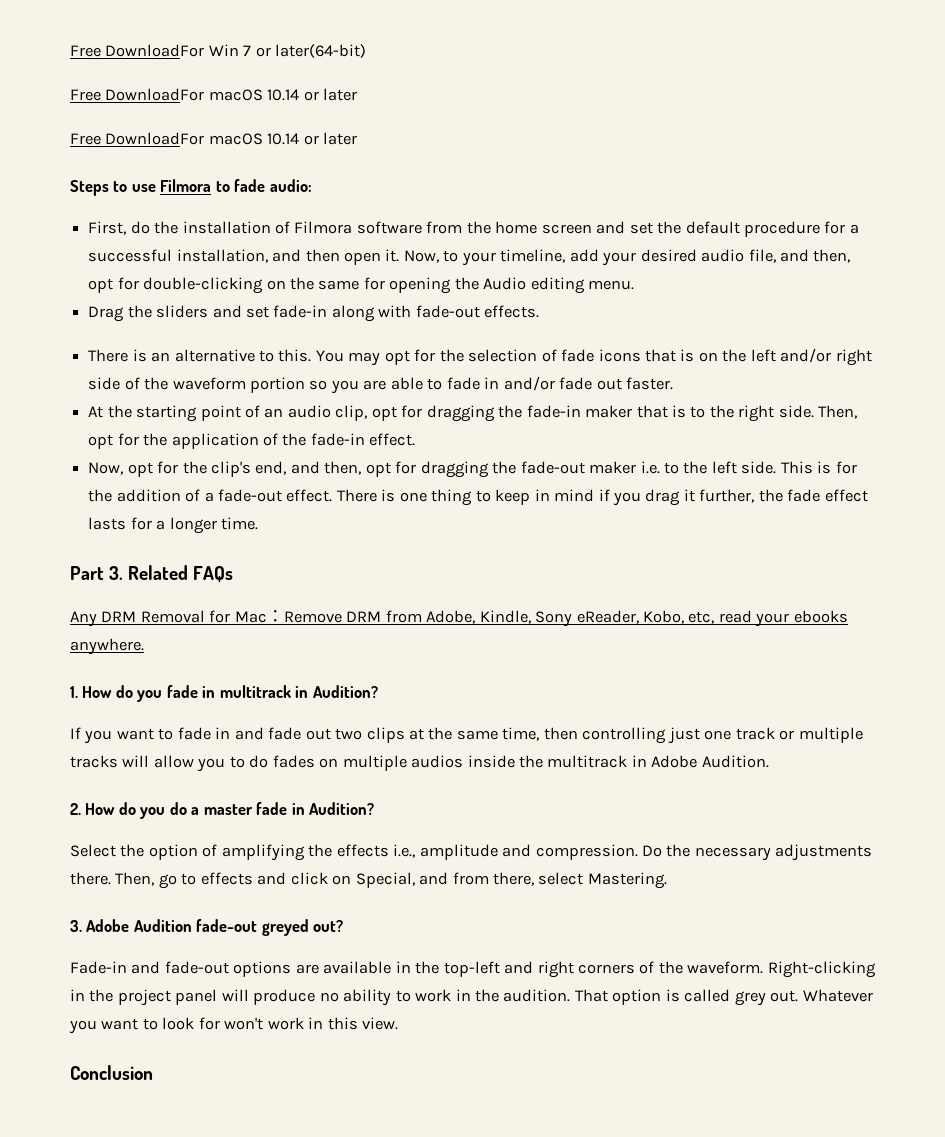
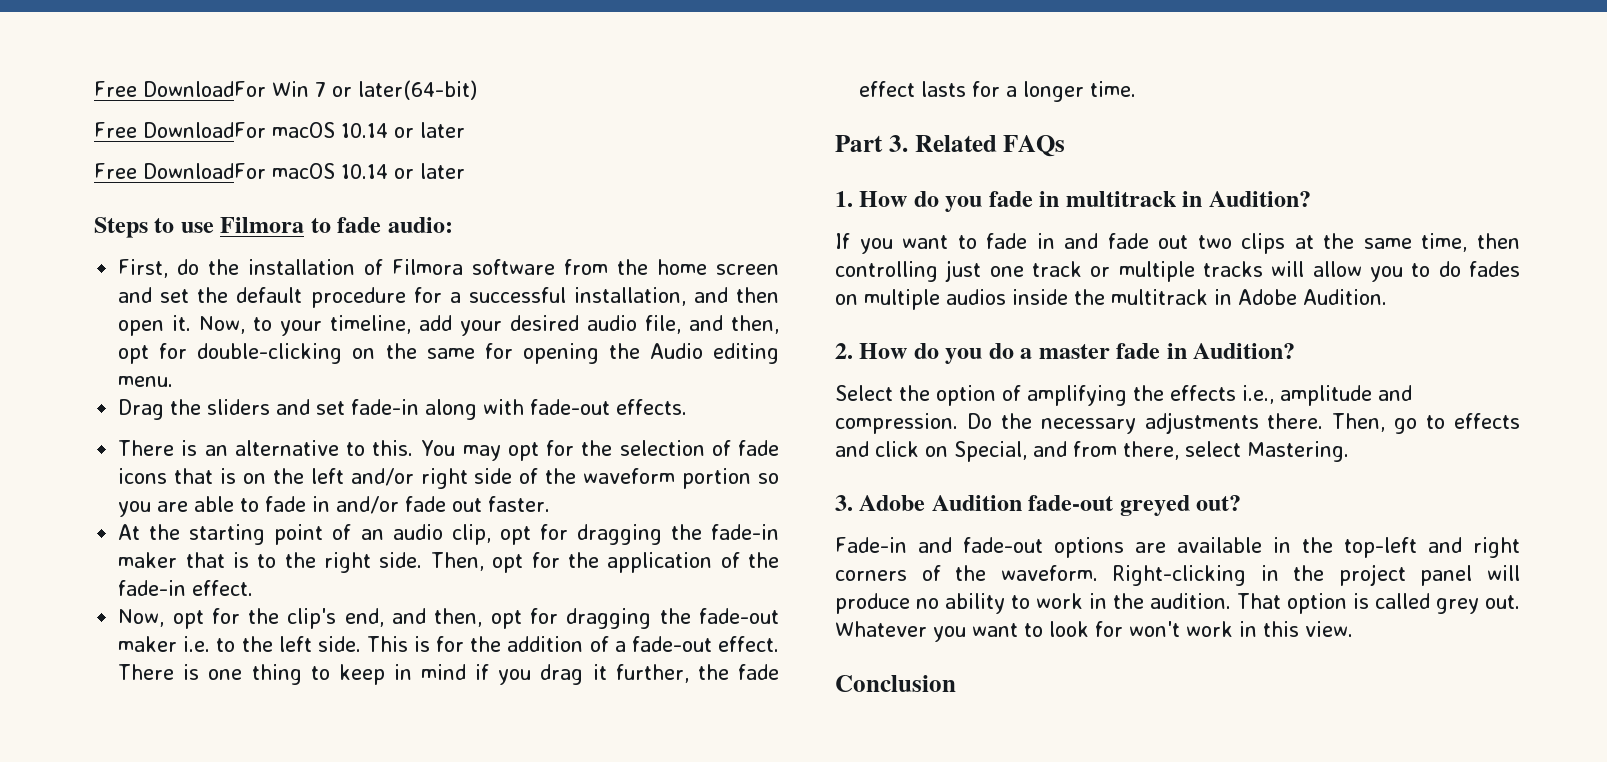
[70,610,848,627] [70,638,144,655] // Any DRM Removal for Mac：Remove DRM from Adobe, Kindle, Sony eReader, Kobo, etc, read your ebooks anywhere. -> (1066, 146) none

